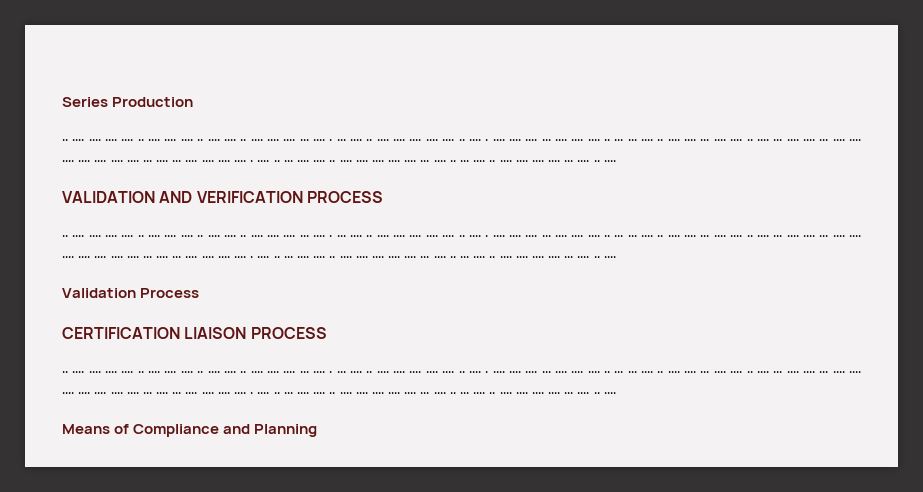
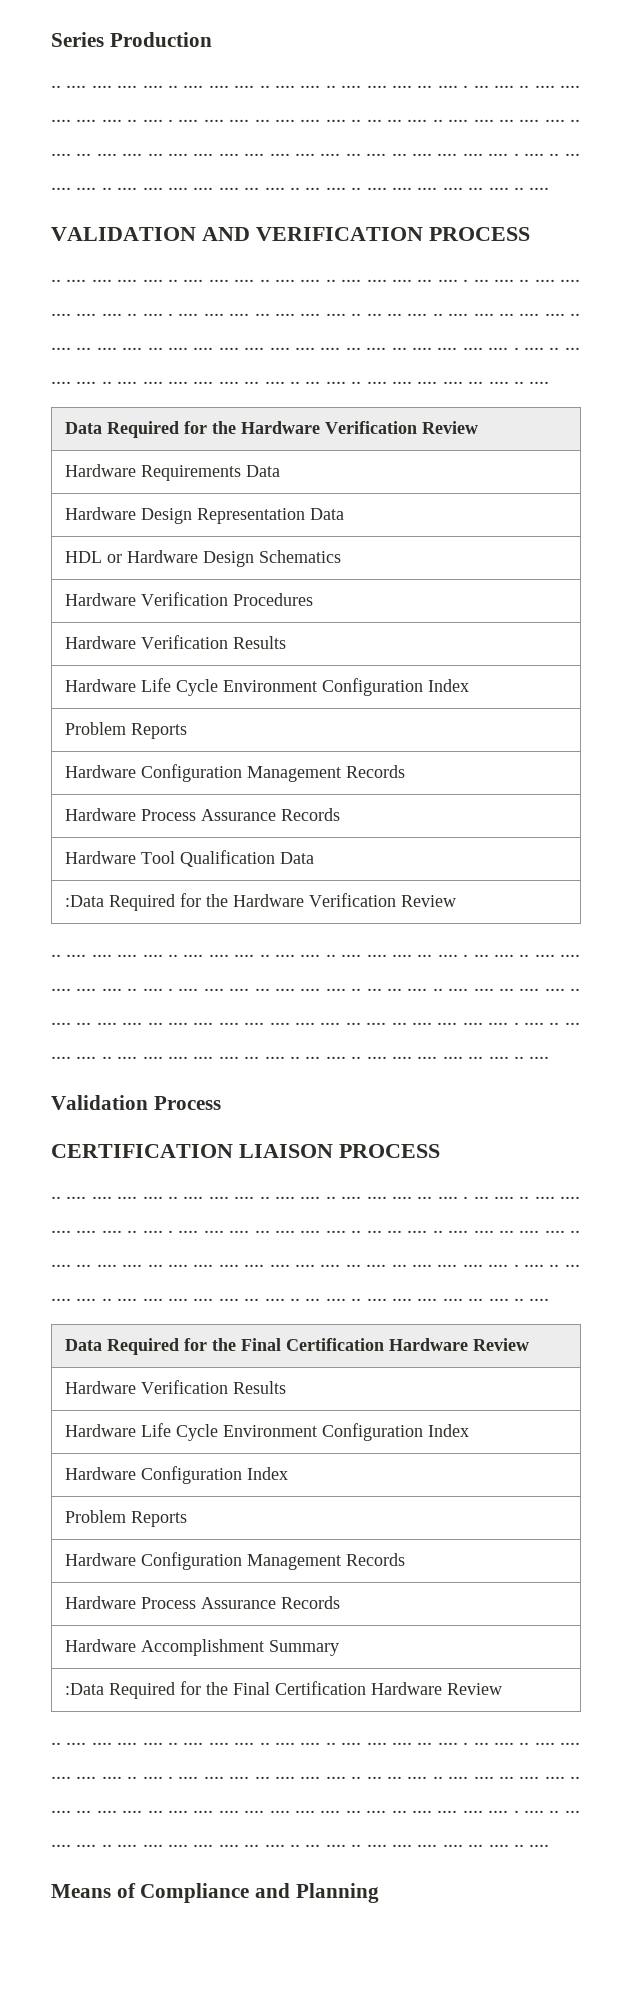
(616, 257) none -> [65,421,479,438] [65,464,281,481] [65,507,345,524] [65,550,342,567] [65,592,314,606] [65,635,287,649] [65,678,470,696] [65,722,188,739] [65,764,406,782] [65,808,341,821] [65,850,315,867] [65,893,457,911] [51,954,581,957] [51,988,581,991] [51,1022,580,1025] [51,1056,550,1059] // Data Required for the Hardware Verification Review // Hardware Requirements Data // Hardware Design Representation Data // HDL or Hardware Design Schematics // Hardware Verification Procedures // Hardware Verification Results // Hardware Life Cycle Environment Configuration Index // Problem Reports // Hardware Configuration Management Records // Hardware Process Assurance Records // Hardware Tool Qualification Data // :Data Required for the Hardware Verification Review // .. .... .... .... .... .. .... .... .... .. .... .... .. .... .... .... ... .... . ... .... .. .... .... .... .... .... .. .... . .... .... .... ... .... .... .... .. ... ... .... .. .... .... ... .... .... .. .... ... .... .... ... .... .... .... .... .... .... .... ... .... ... .... .... .... .... . .... .. ... .... .... .. .... .... .... .... .... ... .... .. ... .... .. .... .... .... .... ... .... .. ....
(616, 393) none -> [65,1338,530,1355] [65,1380,287,1394] [65,1423,470,1441] [65,1466,289,1484] [65,1510,188,1527] [65,1552,406,1570] [65,1596,341,1609] [65,1639,340,1656] [65,1681,503,1699] [51,1742,581,1745] [51,1776,581,1779] [51,1810,580,1813] [51,1844,550,1847] // Data Required for the Final Certification Hardware Review // Hardware Verification Results // Hardware Life Cycle Environment Configuration Index // Hardware Configuration Index // Problem Reports // Hardware Configuration Management Records // Hardware Process Assurance Records // Hardware Accomplishment Summary // :Data Required for the Final Certification Hardware Review // .. .... .... .... .... .. .... .... .... .. .... .... .. .... .... .... ... .... . ... .... .. .... .... .... .... .... .. .... . .... .... .... ... .... .... .... .. ... ... .... .. .... .... ... .... .... .. .... ... .... .... ... .... .... .... .... .... .... .... ... .... ... .... .... .... .... . .... .. ... .... .... .. .... .... .... .... .... ... .... .. ... .... .. .... .... .... .... ... .... .. ....

